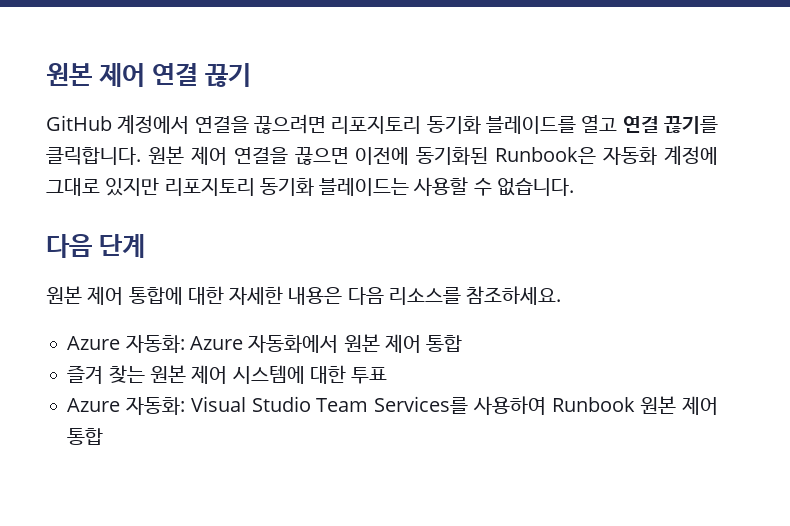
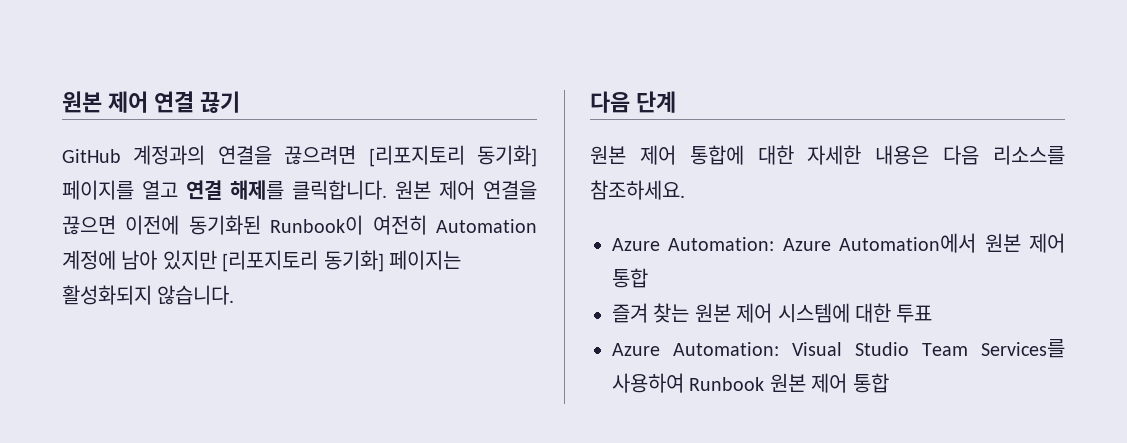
[117,115,190,134] 계정에서 -> [133,145,206,165] 계정과의
[331,116,576,134] 리포지토리 동기화 블레이드를 -> [368,145,537,167] [62,180,134,200] [리포지토리 동기화] 페이지를
[664,116,719,134] 끊기를 -> [230,180,284,200] 해제를
[495,146,719,165] [46,177,574,196] Runbook은 자동화 계정에 그대로 있지만 리포지토리 동기화 블레이드는 사용할 수 없습니다. -> [270,215,537,235] [62,250,461,272] [62,285,235,305] Runbook이 여전히 Automation 계정에 남아 있지만 [리포지토리 동기화] 페이지는 활성화되지 않습니다.
[125,335,339,353] 자동화: Azure 자동화에서 -> [668,233,977,253] Automation: Azure Automation에서
[126,397,186,415] 자동화: -> [673,342,779,356] Automation:

